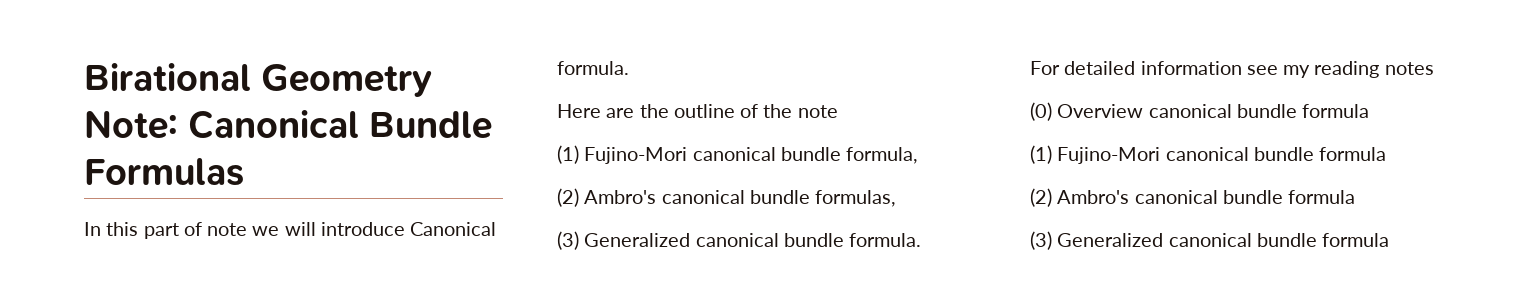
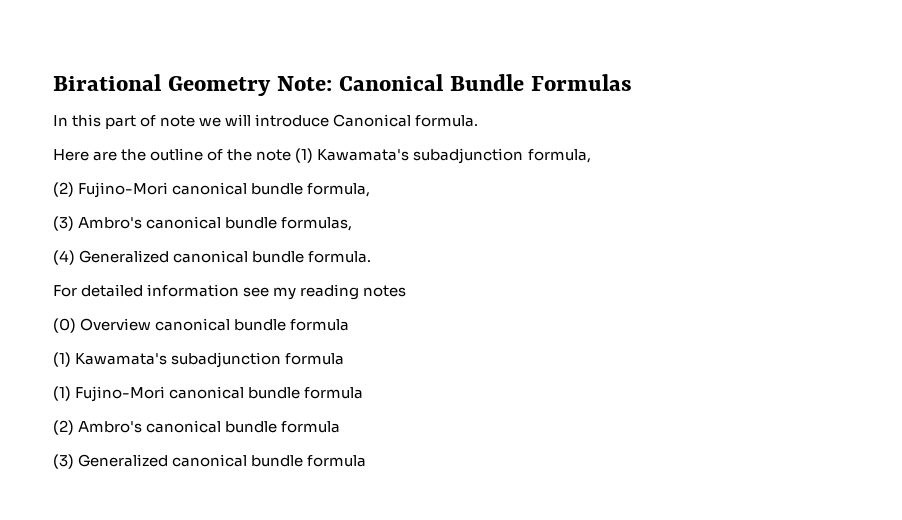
[557,145,579,164] // (1) -> [295,148,591,164] [53,182,74,197] (1) Kawamata's subadjunction formula, // (2)
[557,188,579,207] (2) -> [53,216,74,231] (3)
[557,231,579,250] (3) -> [53,250,75,265] (4)
(1370, 111) none -> [53,352,345,368] // (1) Kawamata's subadjunction formula

